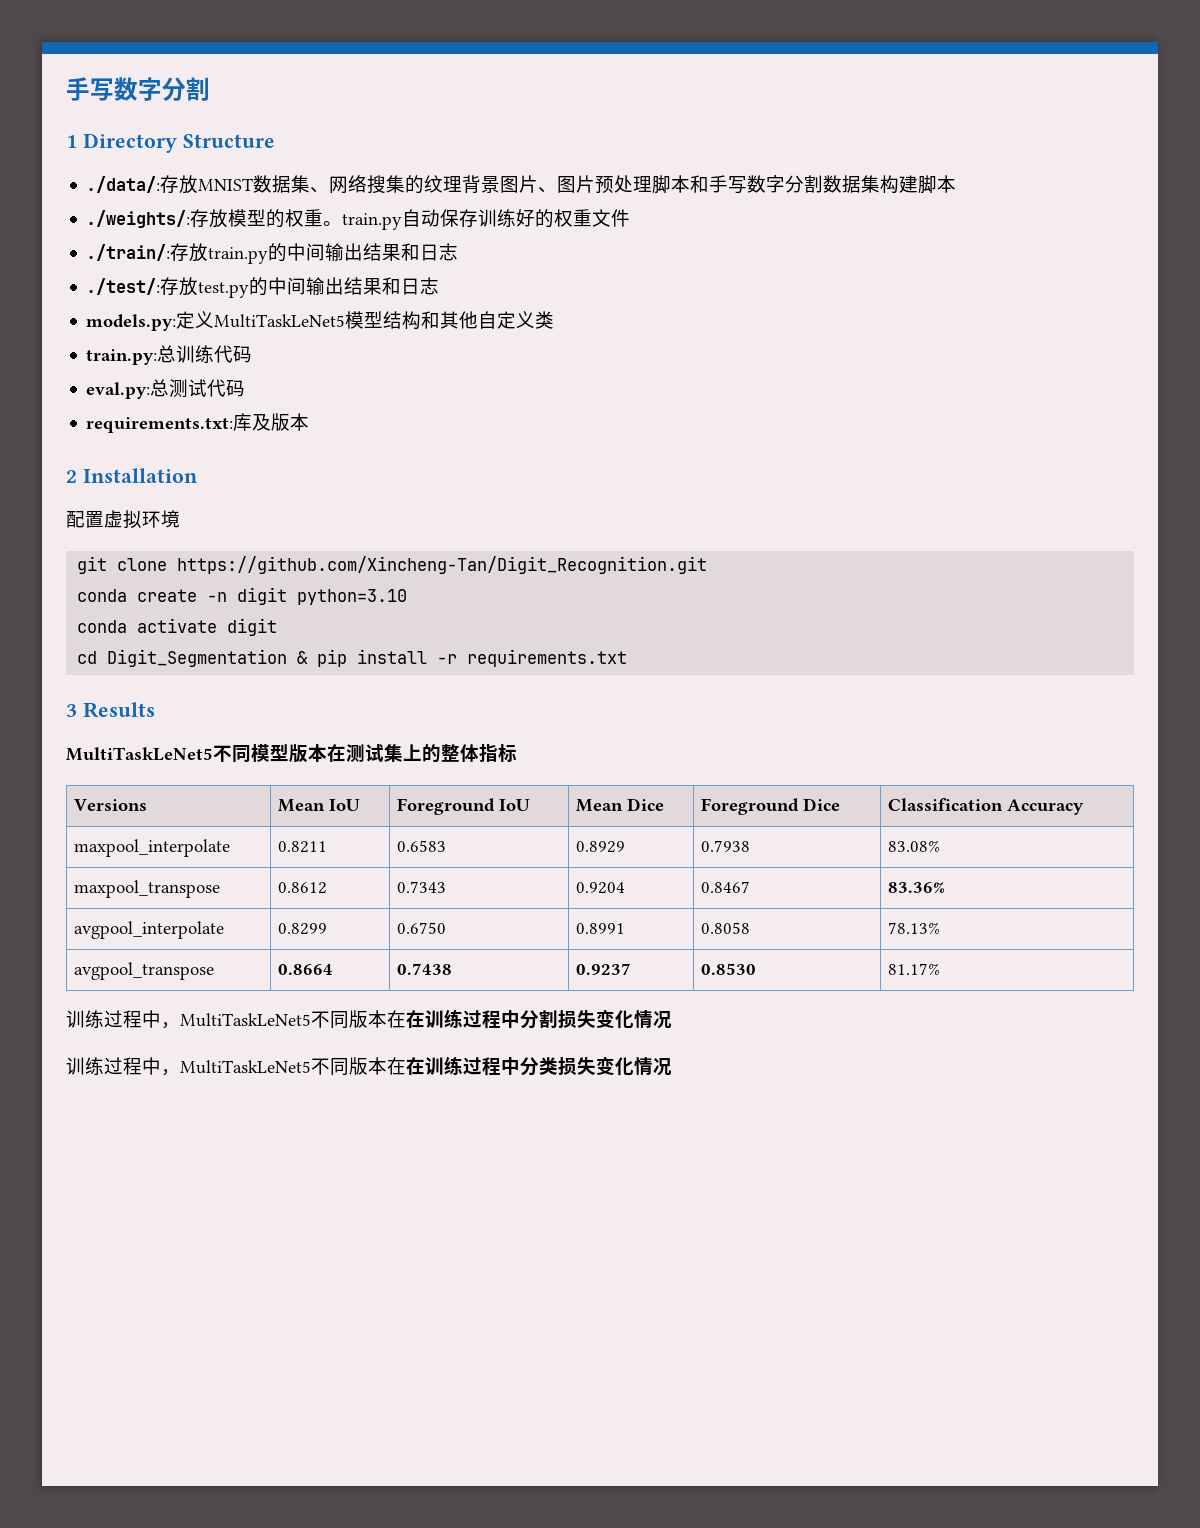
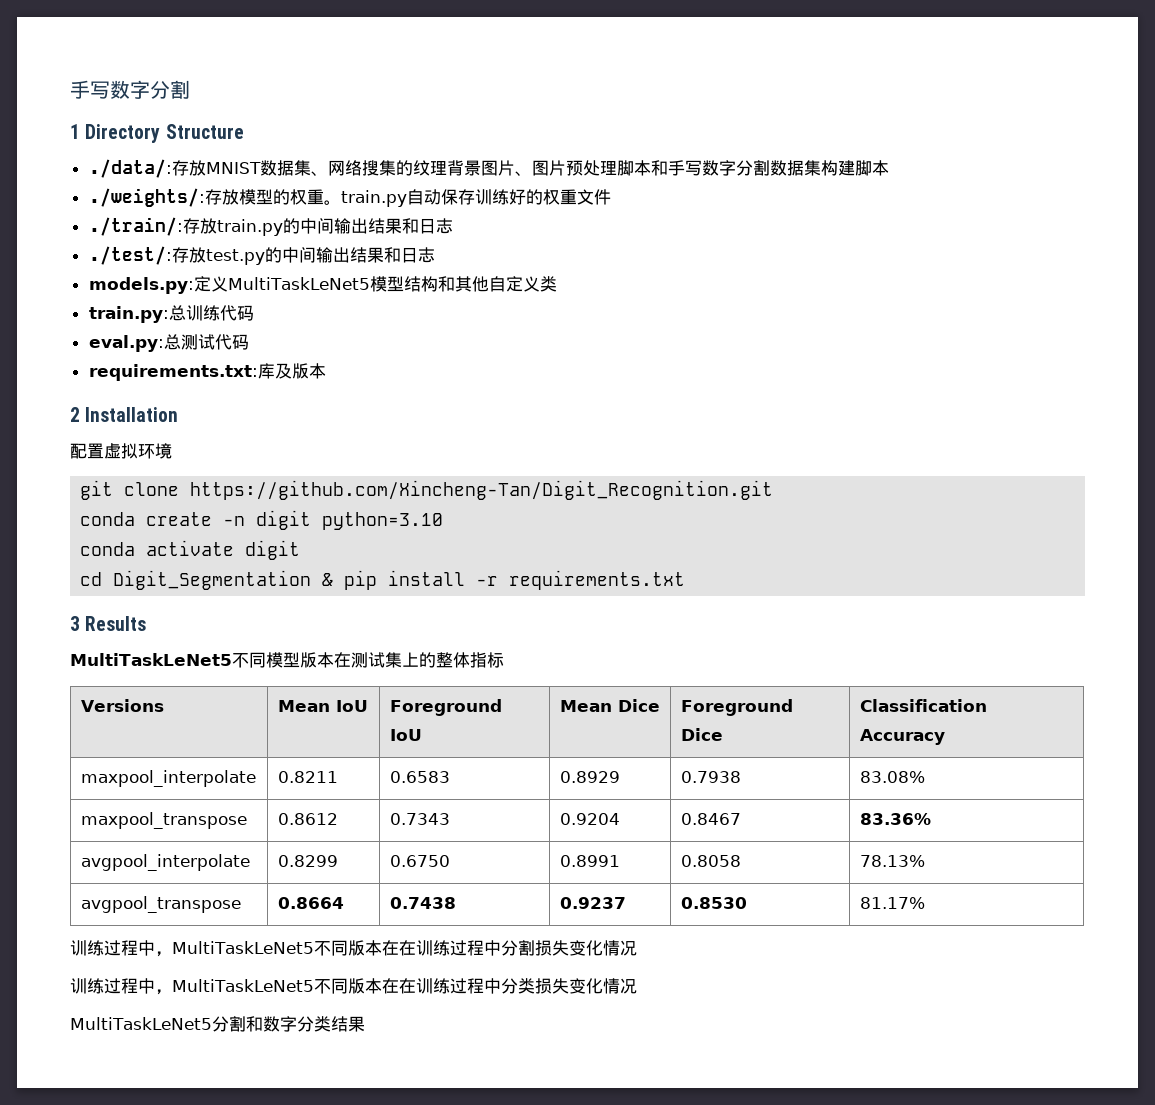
(672, 1067) none -> [70,1016,365,1032] // MultiTaskLeNet5分割和数字分类结果

